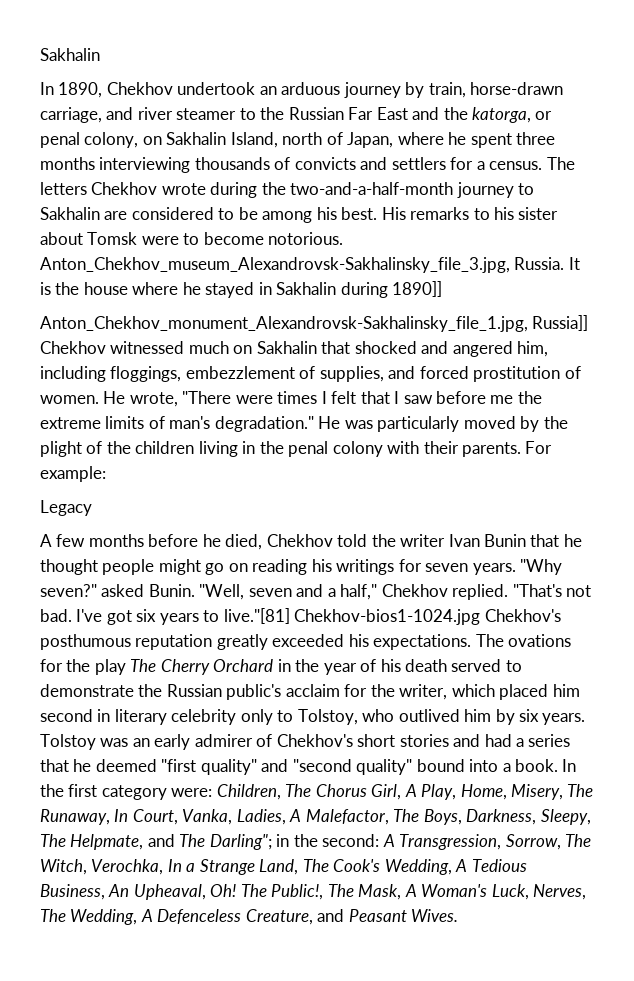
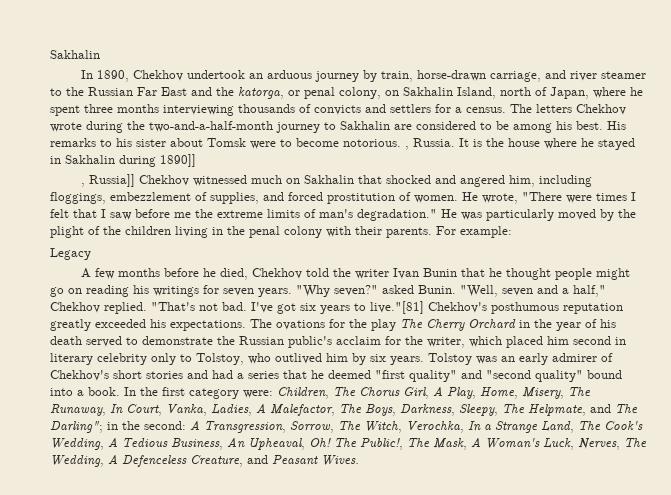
[40,257,510,273] Anton_Chekhov_museum_Alexandrovsk-Sakhalinsky_file_3.jpg, -> [405,146,409,150] ,
[40,316,528,332] Anton_Chekhov_monument_Alexandrovsk-Sakhalinsky_file_1.jpg, -> [81,183,86,187] ,
[294,609,481,625] Chekhov-bios1-1024.jpg -> (424, 307) none

